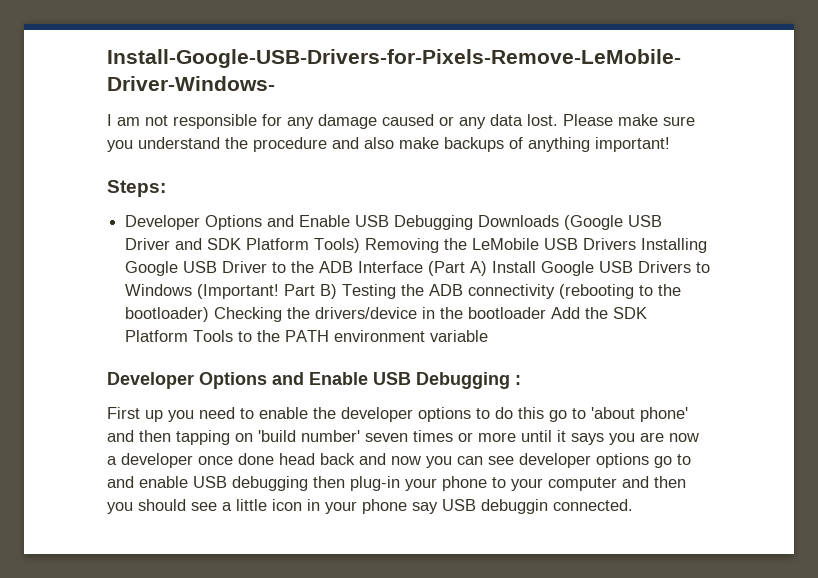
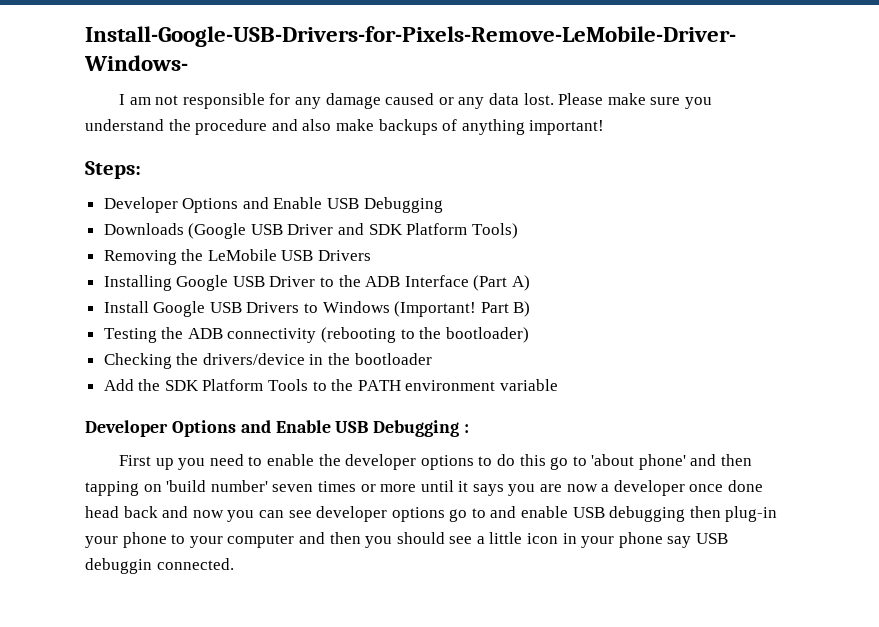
(474, 222) none -> (443, 205) //
(361, 245) none -> (518, 231) //
(637, 244) none -> (372, 255) //
(488, 268) none -> (531, 283) //
(338, 291) none -> (531, 309) //
(210, 314) none -> (529, 335) //
(547, 313) none -> (432, 359) //

